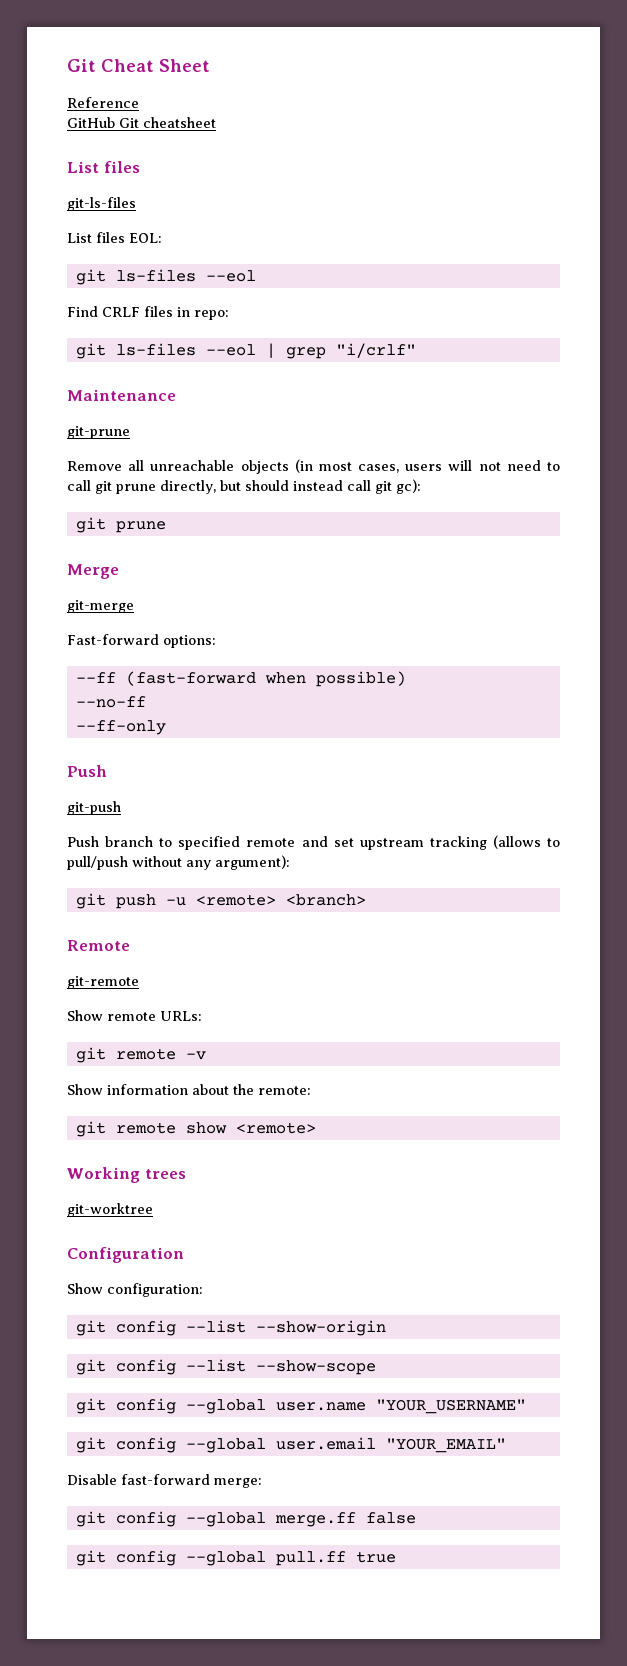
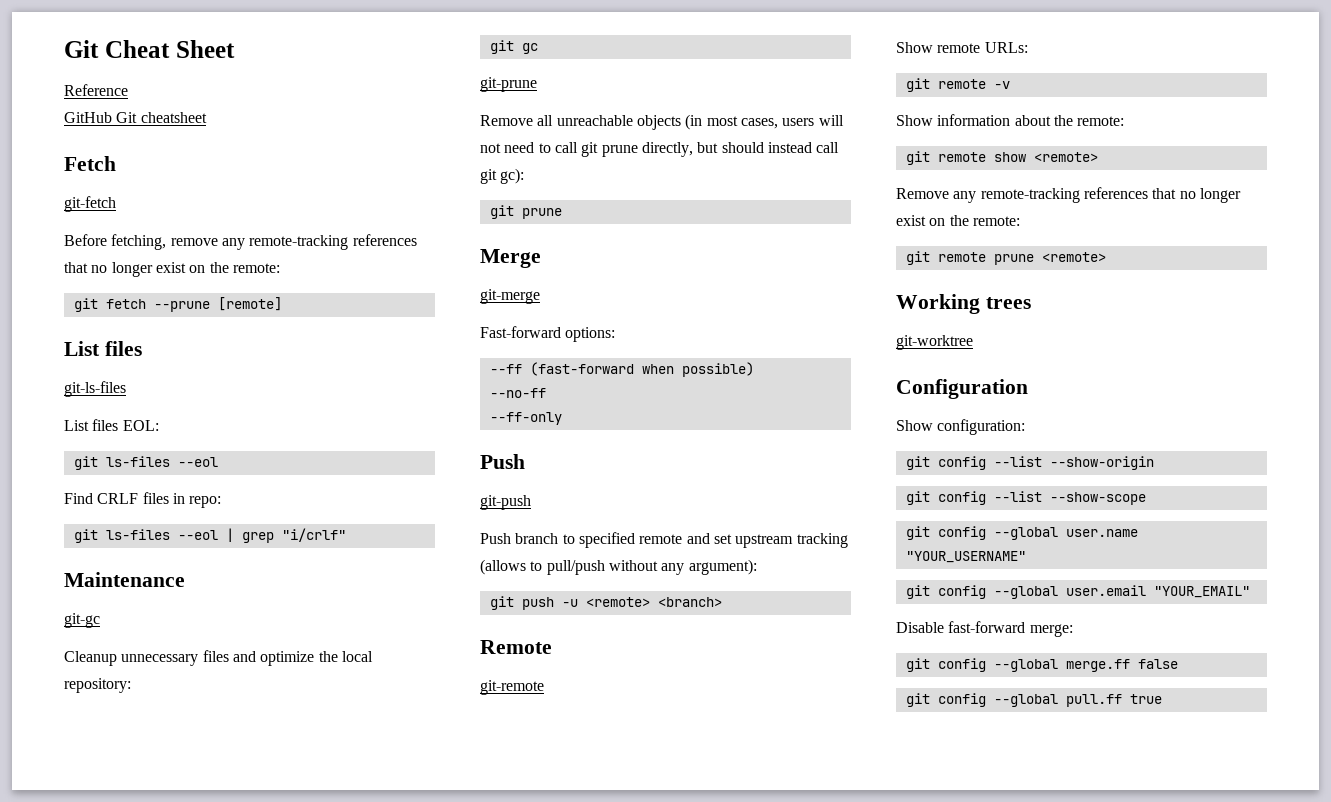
(216, 122) none -> [64,156,116,171] [64,196,116,212] [64,234,417,250] [64,262,280,277] [73,297,282,312] // Fetch // git-fetch // Before fetching, remove any remote-tracking references that no longer exist on the remote: // git fetch --prune [remote]
(176, 395) none -> [64,613,100,628] [64,650,373,666] [64,678,131,693] [489,40,538,54] // git-gc // Cleanup unnecessary files and optimize the local repository: // git gc
(316, 1128) none -> [896,187,1241,203] [896,215,1020,226] [905,251,1106,265] // Remove any remote-tracking references that no longer exist on the remote: // git remote prune <remote>

